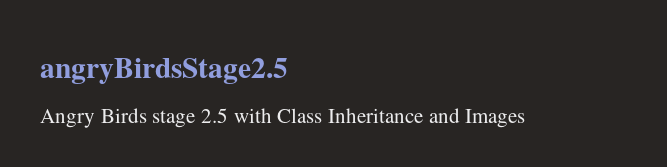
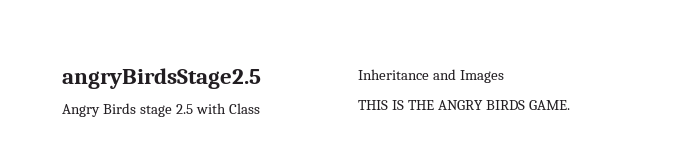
(526, 118) none -> [358,100,570,110] // THIS IS THE ANGRY BIRDS GAME.

